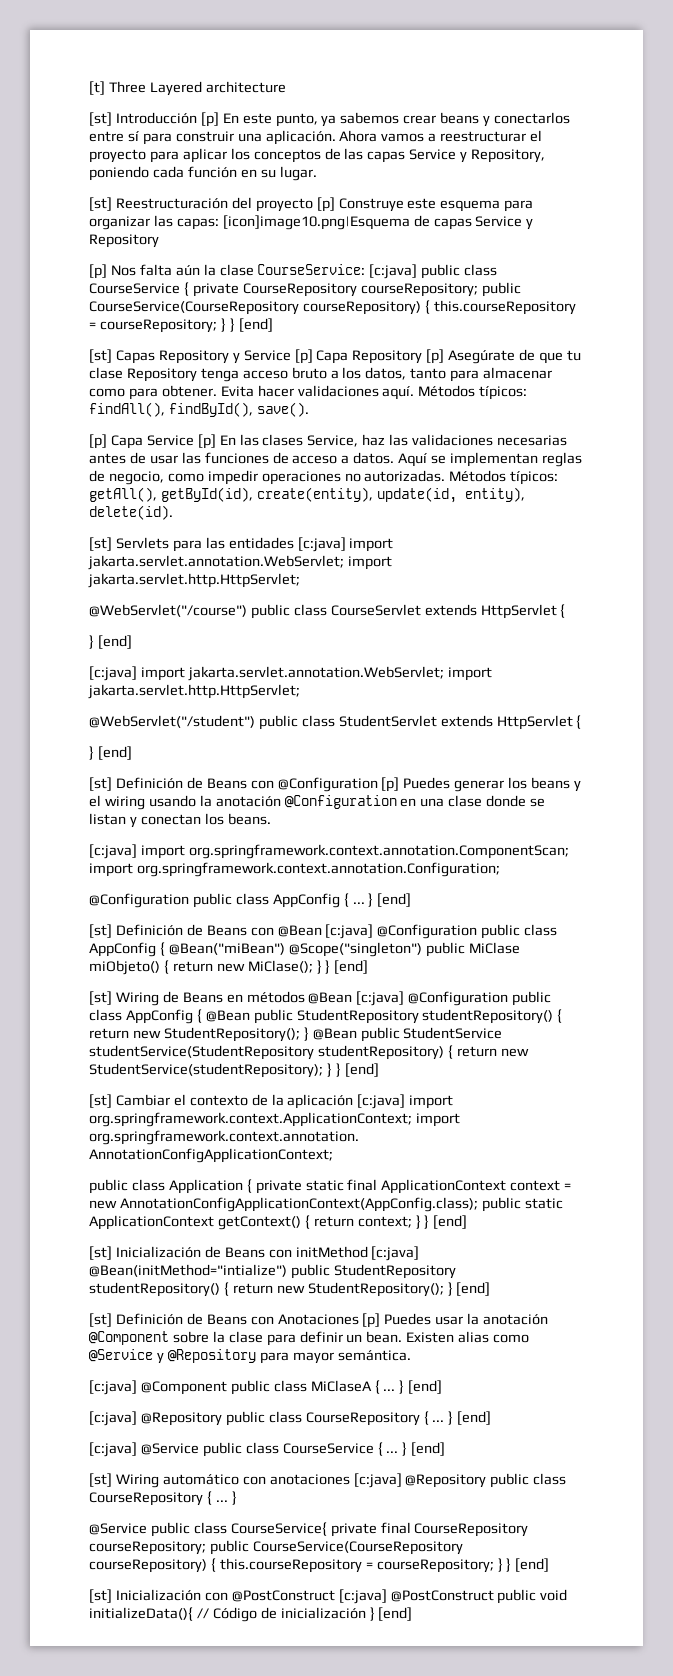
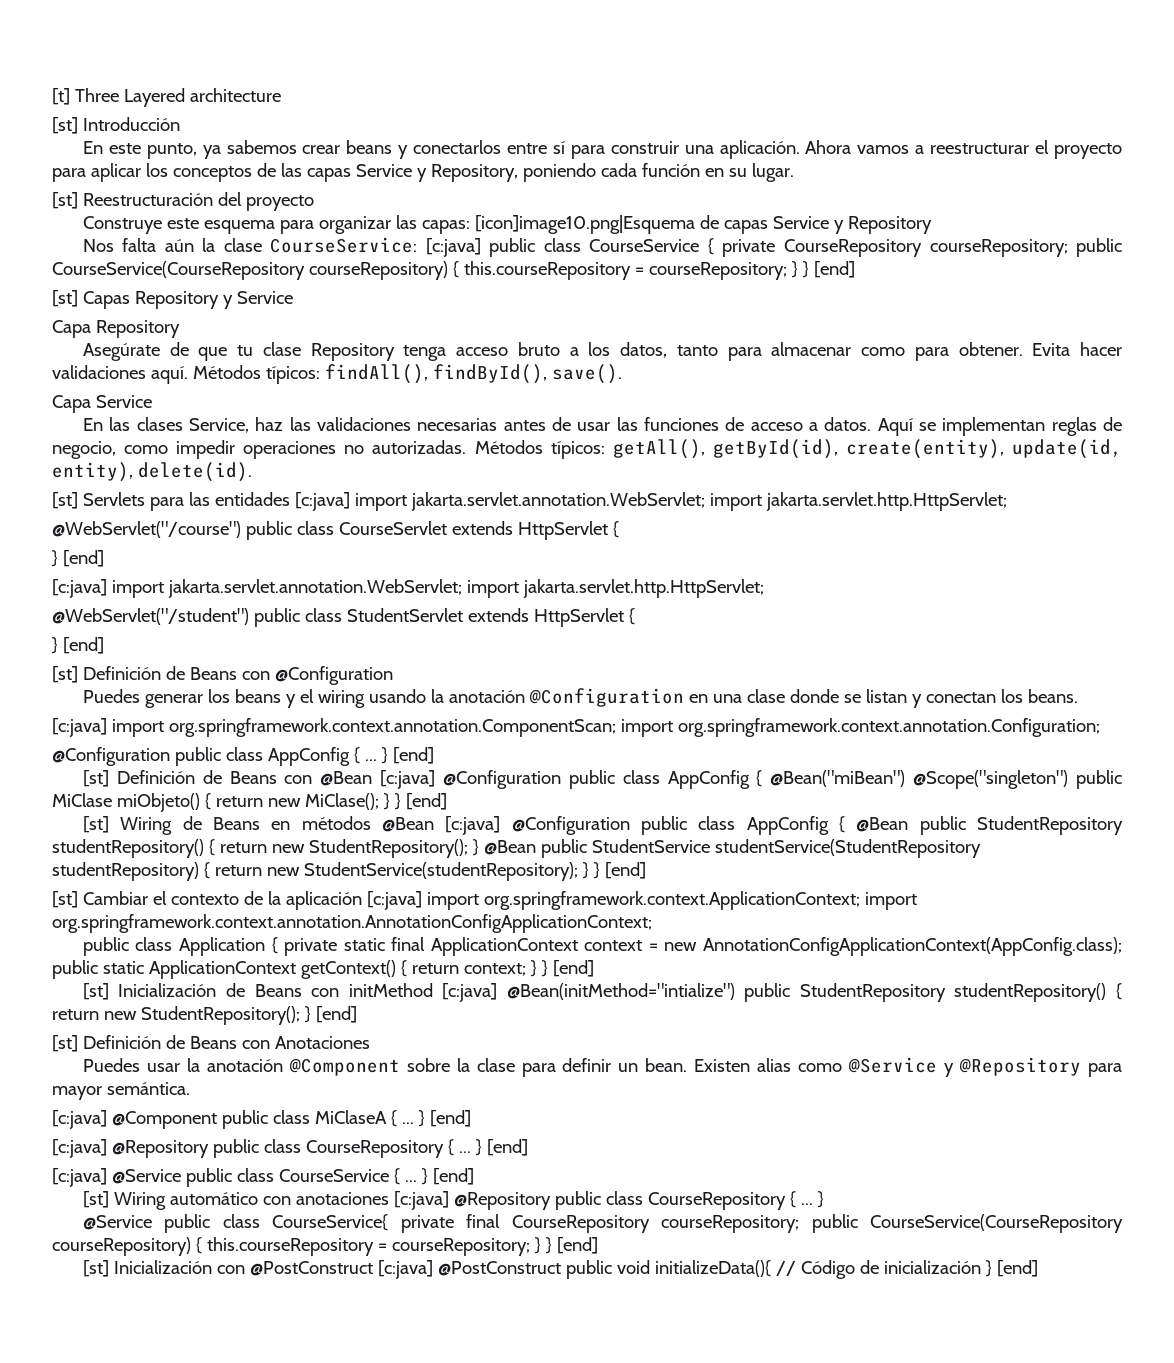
[200,112,219,127] [p] -> (180, 124) //
[316,197,335,212] [p] -> (314, 203) //
[89,264,107,279] [p] -> (932, 225) none
[294,349,313,364] [p] -> (293, 297) //
[426,349,445,364] [p] -> (180, 329) //
[89,434,107,449] [p] -> (622, 374) none
[197,434,216,449] [p] -> (152, 401) //
[381,777,400,792] [p] -> (393, 675) //
[362,1313,381,1328] [p] -> (370, 1042) //

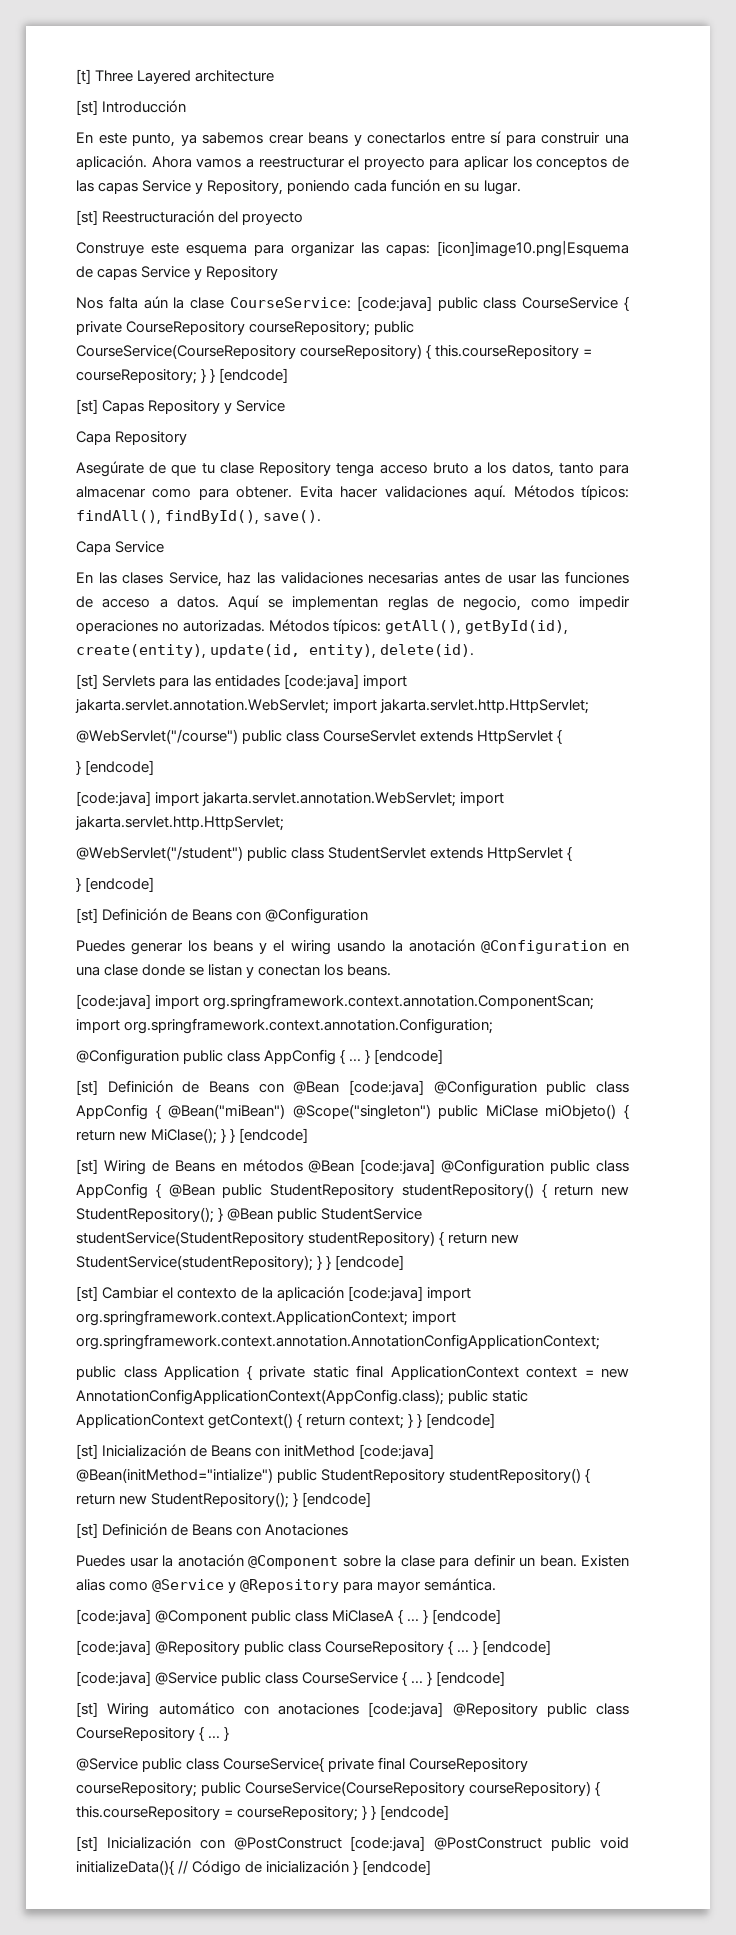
[425,238,481,257] [c:java] -> [356,296,432,311] [code:java]
[813,261,855,278] [end] -> [219,368,289,383] [endcode]
[294,492,350,511] [c:java] -> [284,674,360,689] [code:java]
[62,550,104,567] [52,579,107,598] [end] // [c:java] -> [85,760,155,775] [76,791,151,806] [endcode] // [code:java]
[62,637,104,654] [end] -> [85,877,155,892] [endcode]
[52,718,107,737] [c:java] -> [76,994,151,1009] [code:java]
[392,747,434,764] [end] -> [374,1049,444,1064] [endcode]
[380,770,436,789] [c:java] -> [349,1080,424,1095] [code:java]
[405,793,447,810] [end] -> [239,1128,309,1143] [endcode]
[445,816,501,835] [c:java] -> [360,1159,436,1174] [code:java]
[604,862,646,879] [end] -> [335,1255,405,1270] [endcode]
[366,891,422,910] [c:java] -> [348,1286,424,1301] [code:java]
[552,960,594,977] [end] -> [426,1413,496,1428] [endcode]
[442,983,498,1002] [c:java] -> [359,1444,435,1459] [code:java]
[315,1006,357,1023] [end] -> [302,1492,372,1507] [endcode]
[52,1110,107,1129] [c:java] -> [76,1609,151,1624] [code:java]
[429,1110,471,1127] [52,1139,528,1158] [52,1168,107,1187] [end] // [c:java] @Repository public class CourseRepository { ... } [end] // [c:java] -> [432,1609,502,1624] [76,1640,552,1655] [76,1671,151,1686] [endcode] // [code:java] @Repository public class CourseRepository { ... } [endcode] // [code:java]
[432,1168,474,1185] [end] -> [436,1671,506,1686] [endcode]
[393,1191,449,1210] [c:java] -> [368,1702,444,1717] [code:java]
[556,1237,598,1254] [end] -> [380,1805,450,1820] [endcode]
[377,1260,433,1279] [c:java] -> [350,1836,426,1851] [code:java]
[996,1260,1038,1277] [end] -> [362,1860,432,1875] [endcode]

